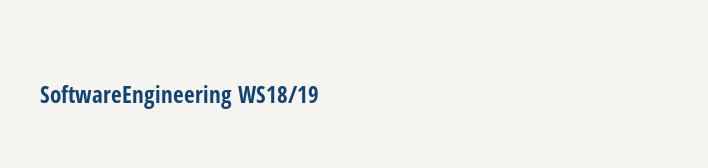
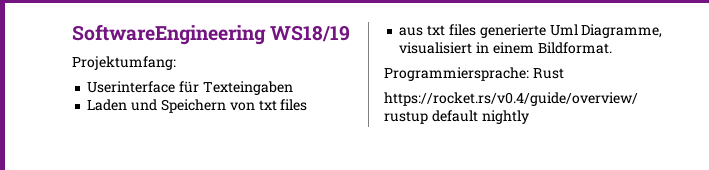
(320, 94) none -> [72,56,176,70] [87,81,293,95] [87,99,308,113] [399,24,663,38] [399,42,612,54] [384,67,564,81] [384,92,638,106] [384,110,529,124] // Projektumfang: // Userinterface für Texteingaben // Laden und Speichern von txt files // aus txt files generierte Uml Diagramme, visualisiert in einem Bildformat. // Programmiersprache: Rust // https://rocket.rs/v0.4/guide/overview/ rustup default nightly

